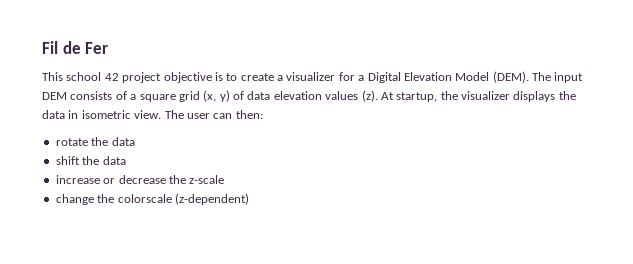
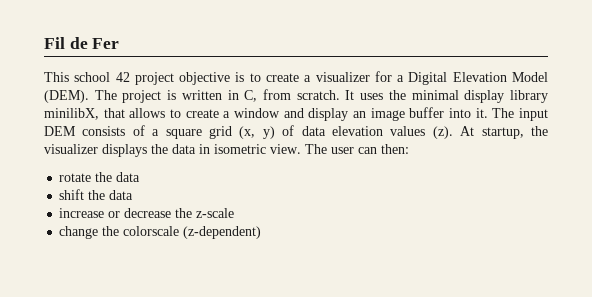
(551, 76) none -> [122,89,549,103] [44,107,515,121] project is written in C, from scratch. It uses the minimal display library minilibX, that allows to create a window and display an image buffer into it. The

